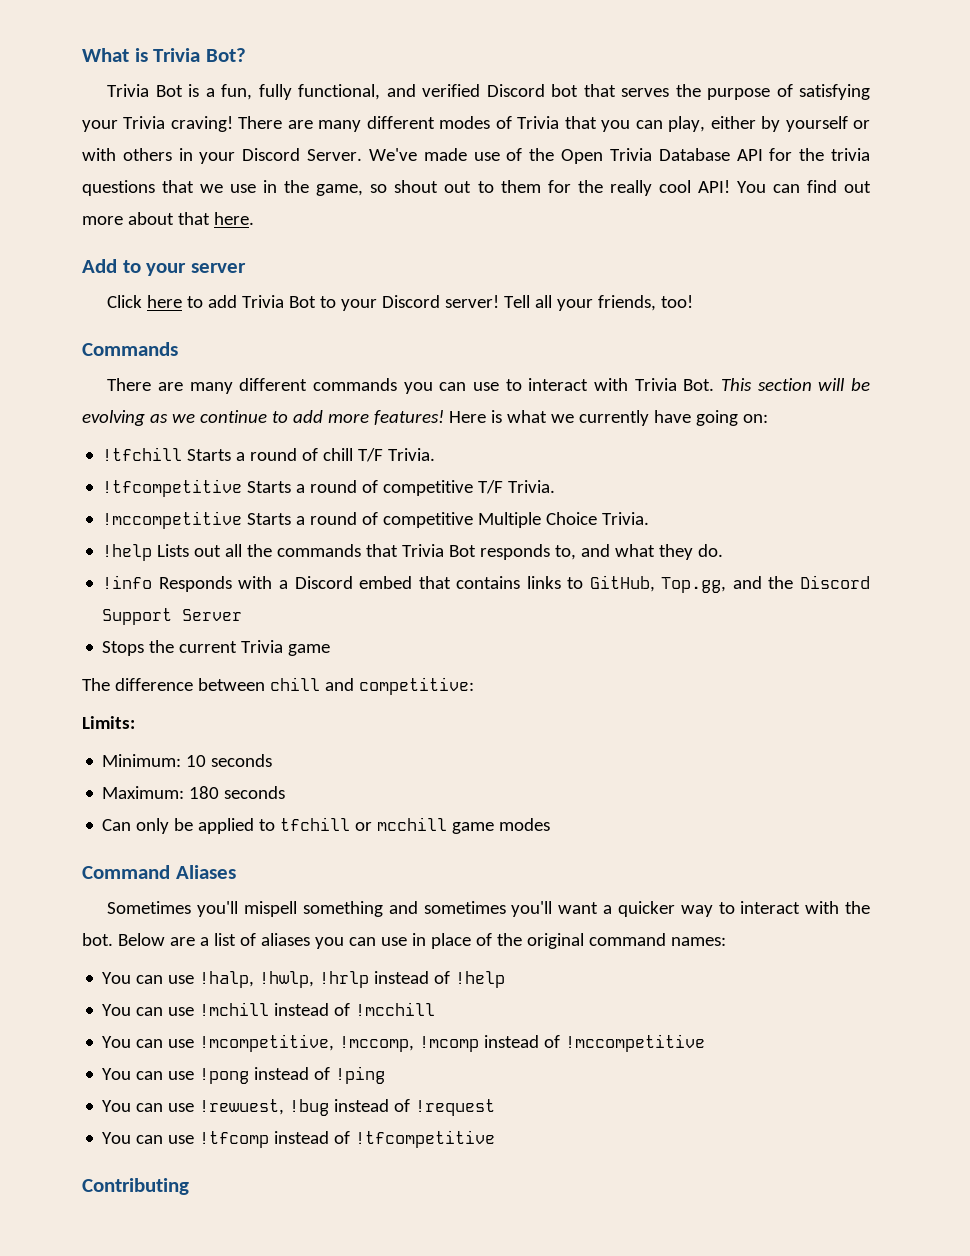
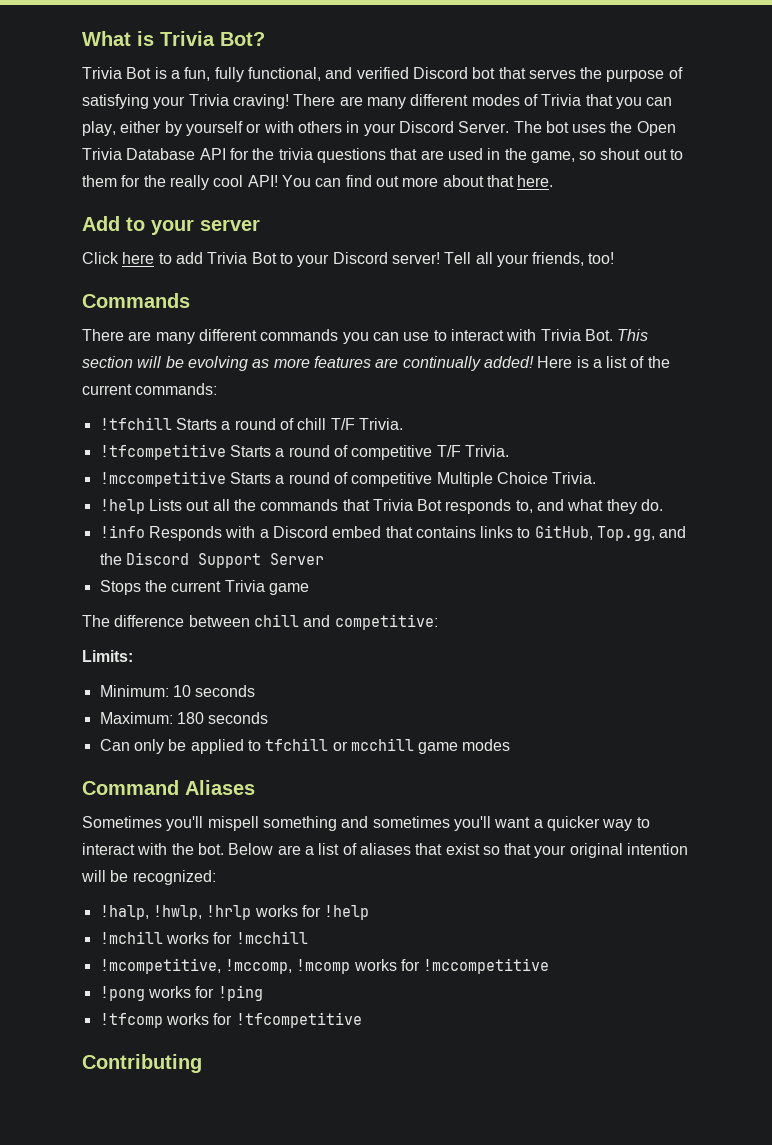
[368,148,523,161] We've made use of -> [513,121,607,133] The bot uses
[200,184,257,193] we use -> [420,148,483,160] are used
[171,410,768,426] we continue to add more features! Here is what we currently have going on: -> [273,356,670,371] [82,383,218,395] more features are continually added! Here is a list of the current commands:
[314,933,726,949] [102,972,195,984] you can use in place of the original command names: // You can use -> [415,843,689,858] [81,870,216,885] that exist so that your original intention will be recognized: //
[374,971,451,984] instead of -> [254,905,321,917] works for
[102,1002,436,1016] [102,1036,195,1048] You can use !mchill instead of !mcchill // You can use -> [99,931,308,944] !mchill works for !mcchill //
[484,1035,561,1048] instead of -> [353,959,420,971] works for
[102,1066,386,1084] [102,1099,496,1116] [102,1131,351,1148] You can use !pong instead of !ping // You can use !rewuest, !bug instead of !request // You can use !tfcomp instead of -> [99,985,263,1001] [99,1013,233,1028] !pong works for !ping // !tfcomp works for

